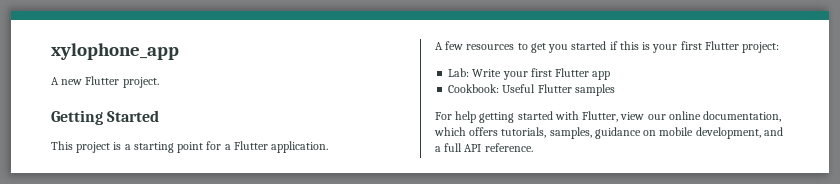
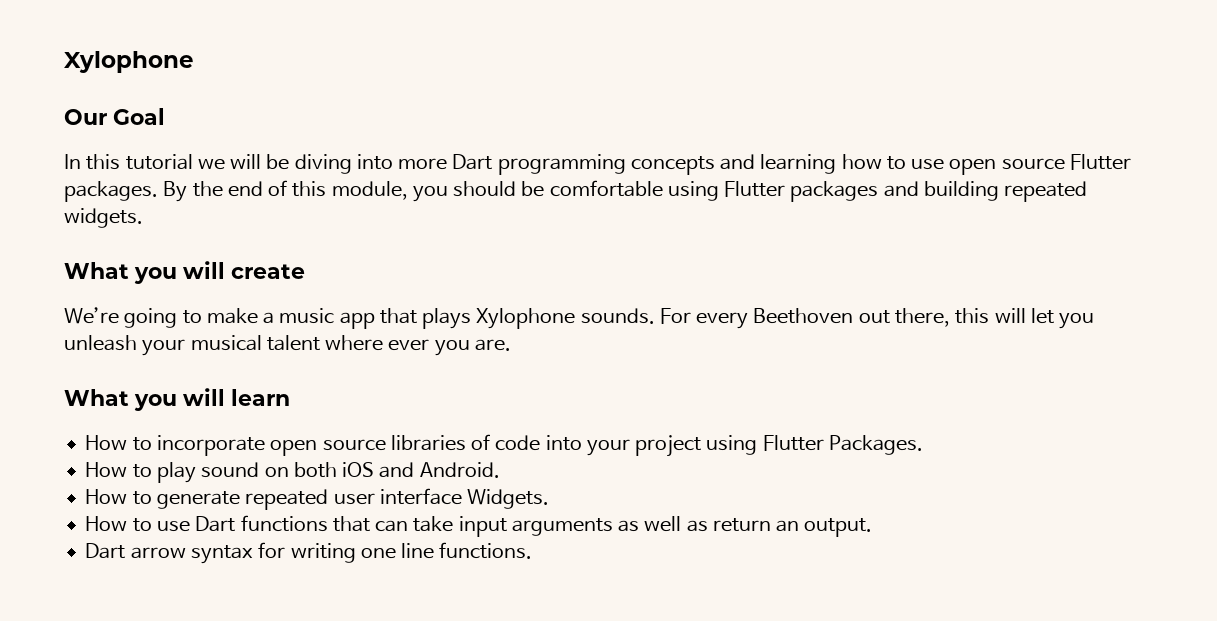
[51,43,179,60] [51,76,159,88] [51,110,160,125] [51,141,329,153] [435,41,780,53] [448,68,611,80] [448,84,615,96] [435,111,782,123] [434,127,783,139] [435,143,533,152] xylophone_app // A new Flutter project. // Getting Started // This project is a starting point for a Flutter application. // A few resources to get you started if this is your first Flutter project: // Lab: Write your first Flutter app // Cookbook: Useful Flutter samples // For help getting started with Flutter, view our online documentation, which offers tutorials, samples, guidance on mobile development, and a full API reference. -> [64,51,194,73] [64,108,165,125] [64,154,1132,175] [64,180,1088,202] [64,208,143,228] [64,261,305,284] [64,307,1095,329] [64,335,511,356] [64,388,290,411] [85,434,923,457] [85,462,500,483] [85,488,550,510] [85,515,873,537] [85,542,533,564] Xylophone // Our Goal // In this tutorial we will be diving into more Dart programming concepts and learning how to use open source Flutter packages. By the end of this module, you should be comfortable using Flutter packages and building repeated widgets. // What you will create // We’re going to make a music app that plays Xylophone sounds. For every Beethoven out there, this will let you unleash your musical talent where ever you are. // What you will learn // How to incorporate open source libraries of code into your project using Flutter Packages. // How to play sound on both iOS and Android. // How to generate repeated user interface Widgets. // How to use Dart functions that can take input arguments as well as return an output. // Dart arrow syntax for writing one line functions.

